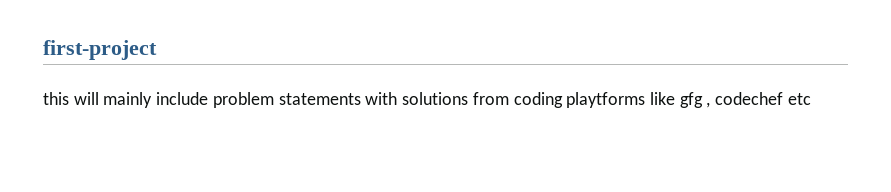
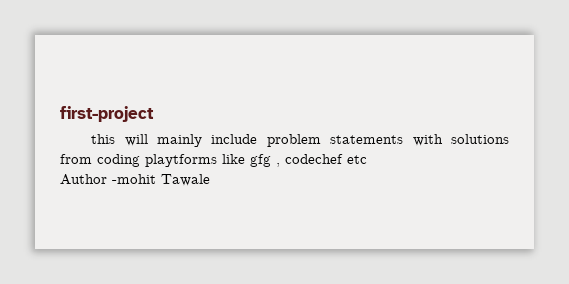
(811, 99) none -> [60,174,210,186] // Author -mohit Tawale

